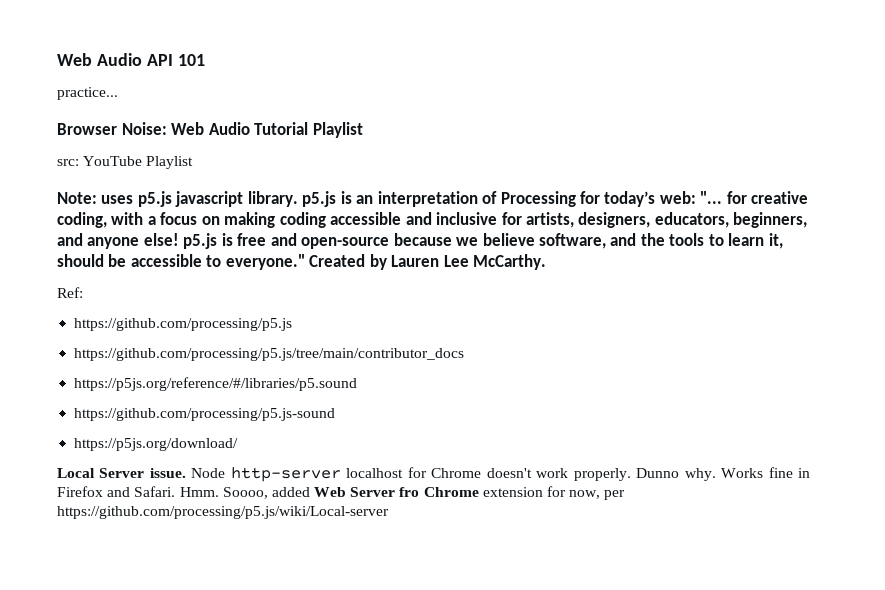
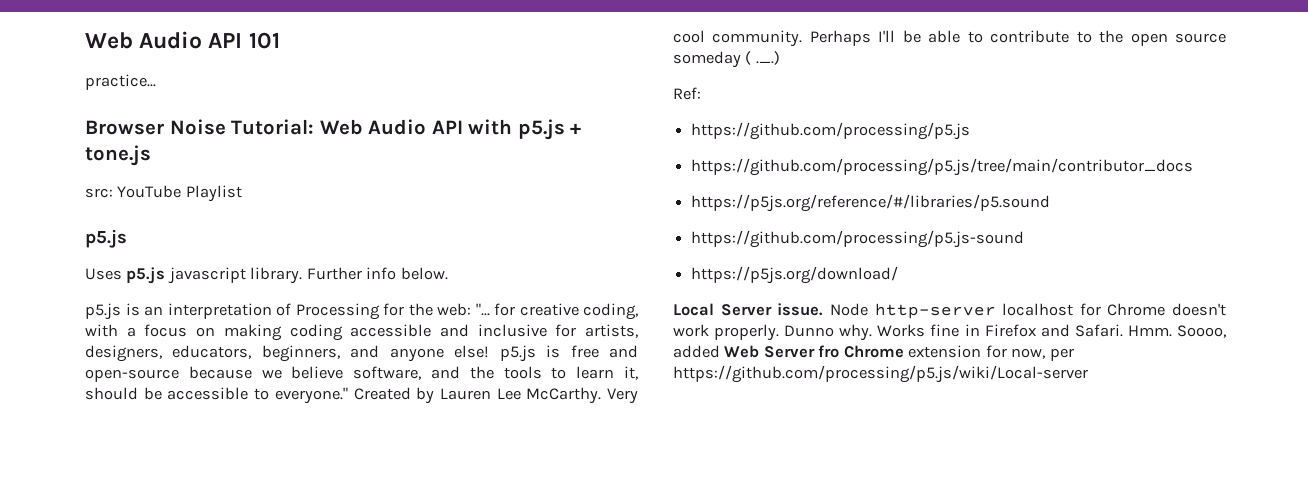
[121,122,363,138] Noise: Web Audio Tutorial Playlist -> [169,119,582,140] [85,145,151,166] Noise Tutorial: Web Audio API with p5.js + tone.js
[57,192,134,204] Note: uses -> [85,229,127,248] [85,268,122,280] p5.js // Uses
(298, 199) none -> [306,267,448,280] Further info below. //
[604,191,656,207] today’s -> [408,303,433,316] the
(547, 262) none -> [607,388,638,404] [673,30,1226,47] [673,51,780,68] Very cool community. Perhaps I'll be able to contribute to the open source someday ( ._.)

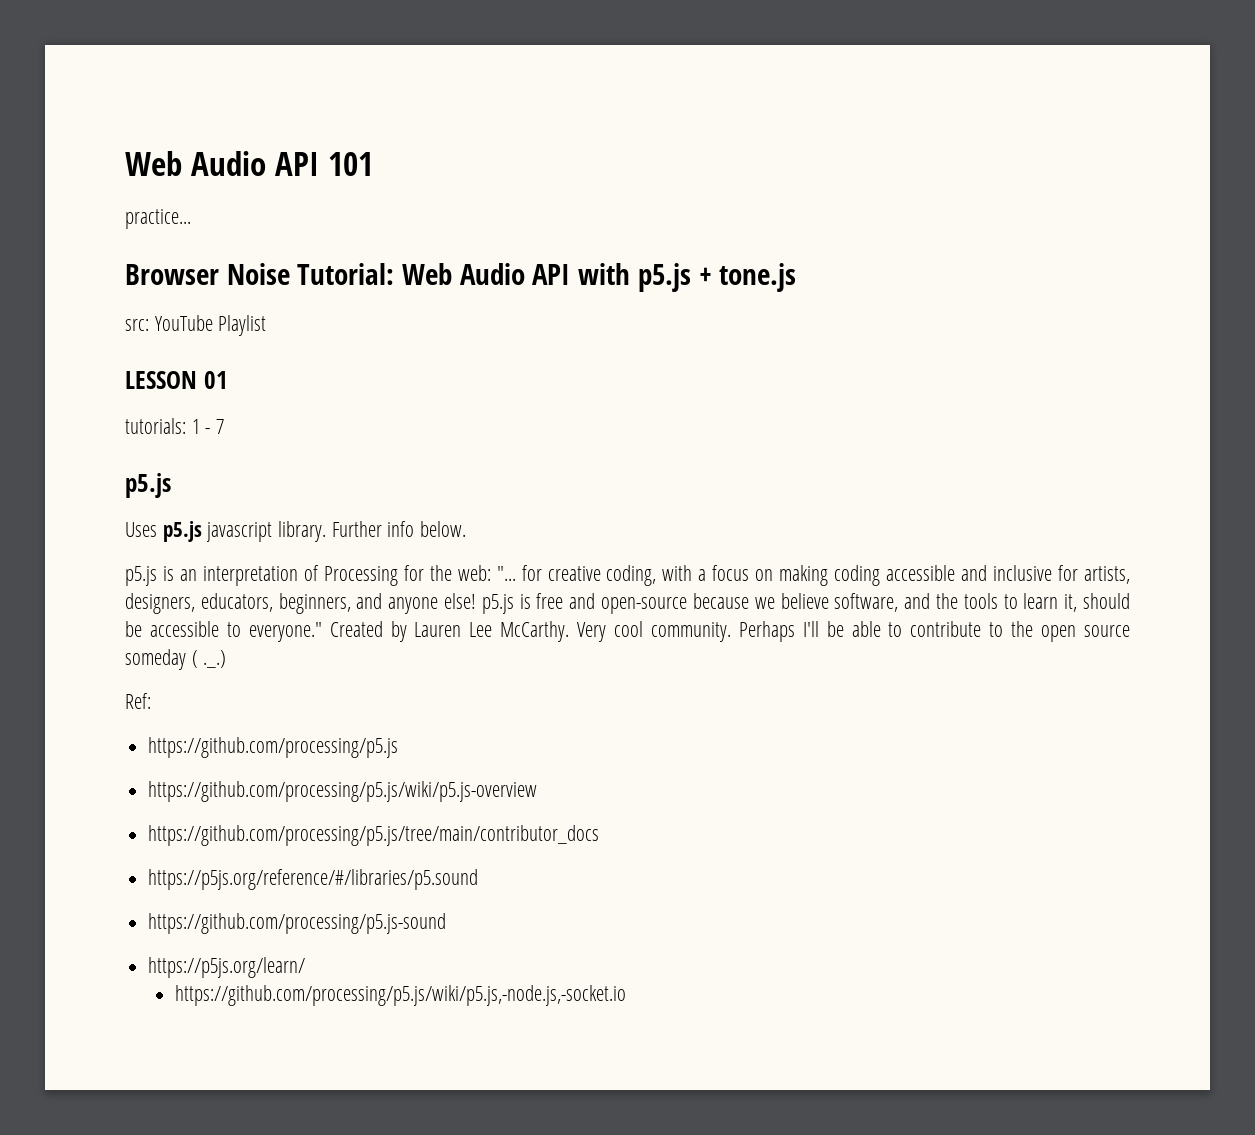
(242, 193) none -> [125,371,228,389] [125,418,225,434] // LESSON 01 // tutorials: 1 - 7
(971, 131) none -> [148,781,538,802] // https://github.com/processing/p5.js/wiki/p5.js-overview
[691,266,899,284] [673,303,1226,319] [673,324,1226,341] [673,345,1074,361] [673,365,1088,383] https://p5js.org/download/ // Local Server issue. Node http-server localhost for Chrome doesn't work properly. Dunno why. Works fine in Firefox and Safari. Hmm. Soooo, added Web Server fro Chrome extension for now, per https://github.com/processing/p5.js/wiki/Local-server -> [148,957,306,978] [174,985,626,1006] https://p5js.org/learn/ // https://github.com/processing/p5.js/wiki/p5.js,-node.js,-socket.io

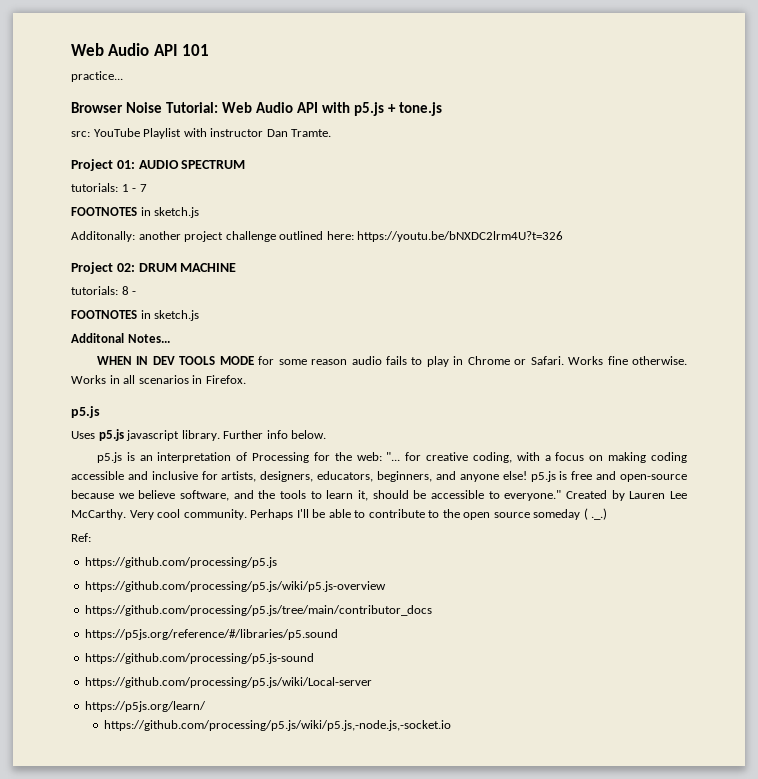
[125,371,228,389] [125,418,225,434] // LESSON 01 // tutorials: 1 - 7 -> [183,128,332,137] [71,159,246,171] [71,183,147,192] [71,207,200,218] [71,231,564,242] [71,262,237,274] [71,286,137,295] [71,310,200,321] [71,333,170,343] [96,356,688,367] [71,375,246,384] with instructor Dan Tramte. // Project 01: AUDIO SPECTRUM // tutorials: 1 - 7 // FOOTNOTES in sketch.js // Additonally: another project challenge outlined here: https://youtu.be/bNXDC2lrm4U?t=326 // Project 02: DRUM MACHINE // tutorials: 8 - // FOOTNOTES in sketch.js // Additonal Notes... // WHEN IN DEV TOOLS MODE for some reason audio fails to play in Chrome or Safari. Works fine otherwise. Works in all scenarios in Firefox.
(447, 923) none -> [85,677,373,688] // https://github.com/processing/p5.js/wiki/Local-server

